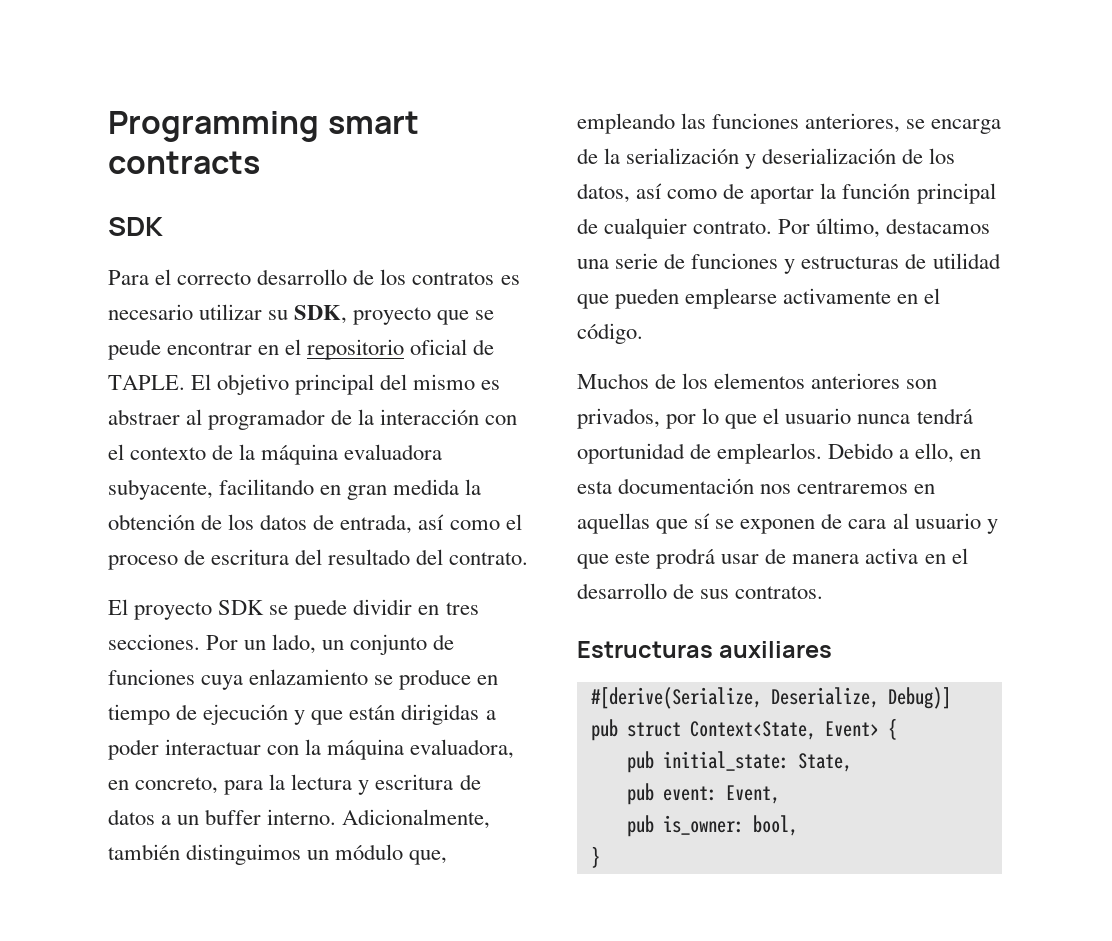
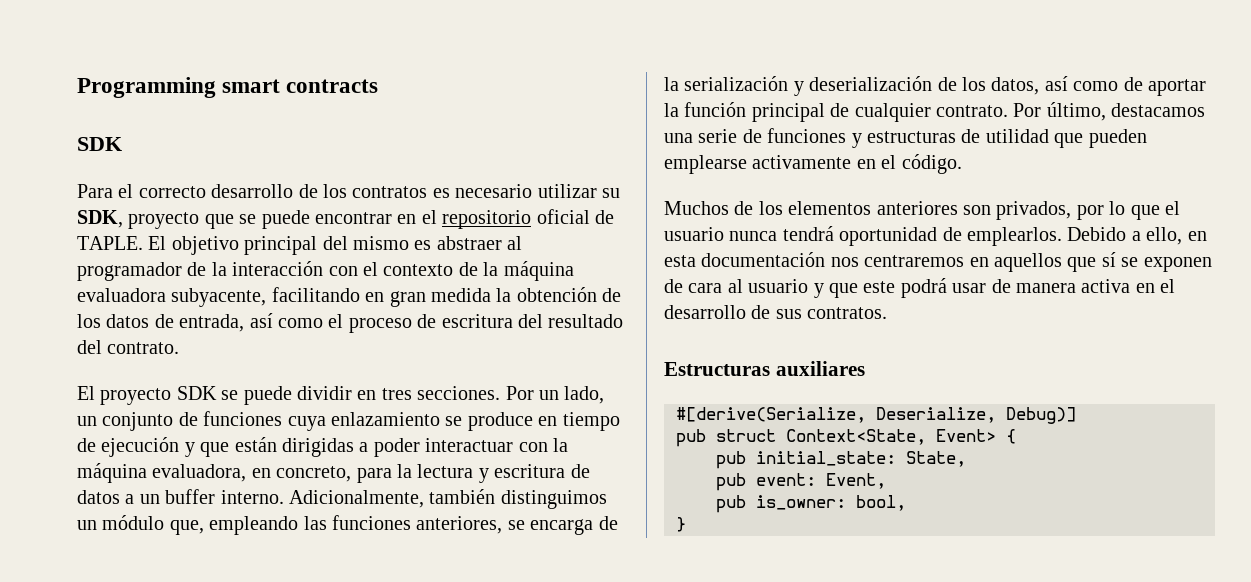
[108,339,161,360] peude -> [261,210,310,229] puede
[577,513,650,534] aquellas -> [994,253,1062,272] aquellos
[656,548,716,569] prodrá -> [900,278,947,298] podrá

